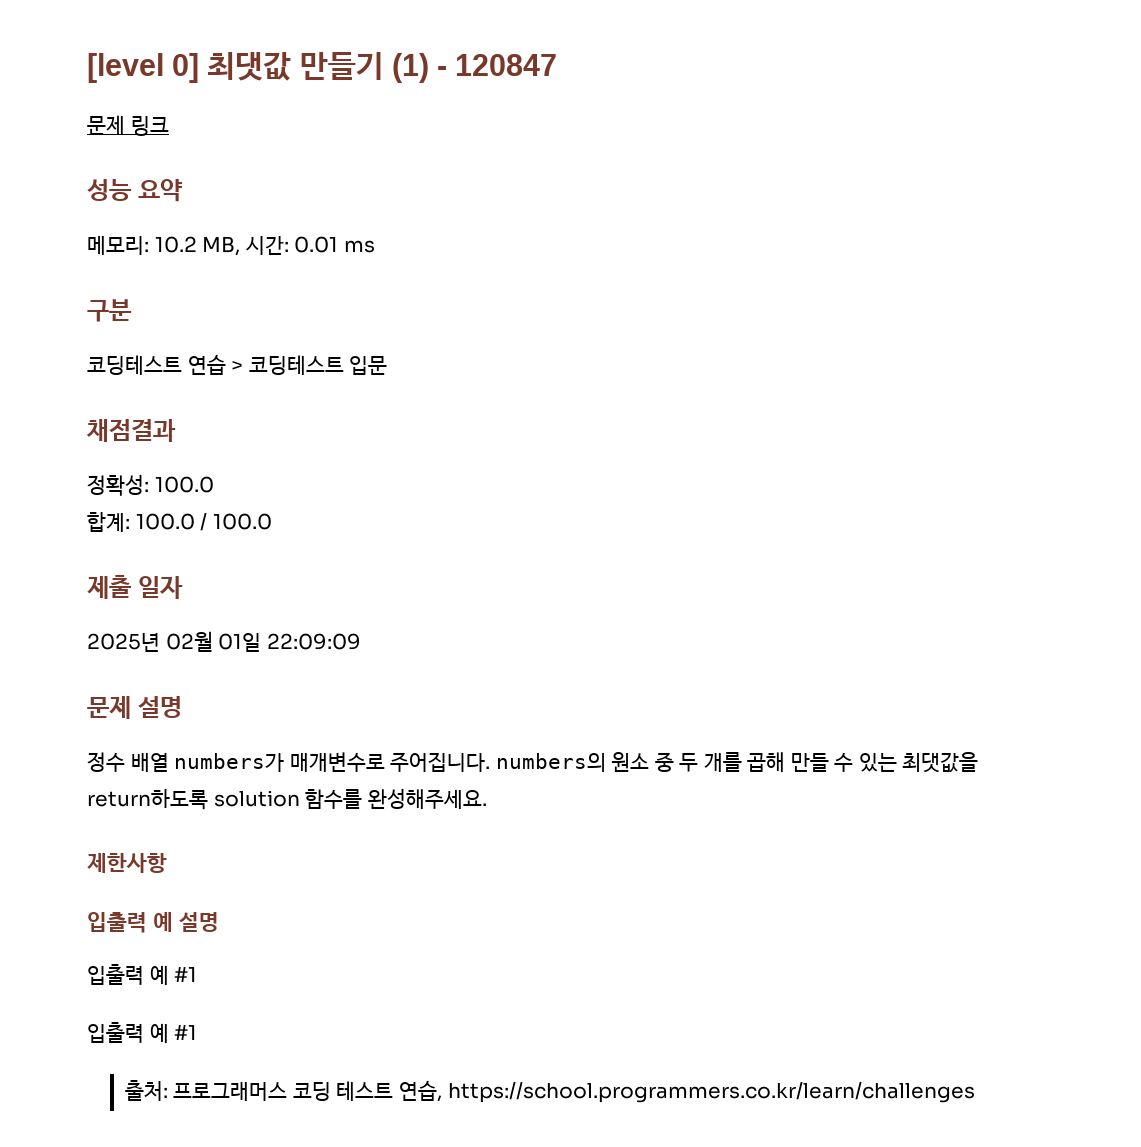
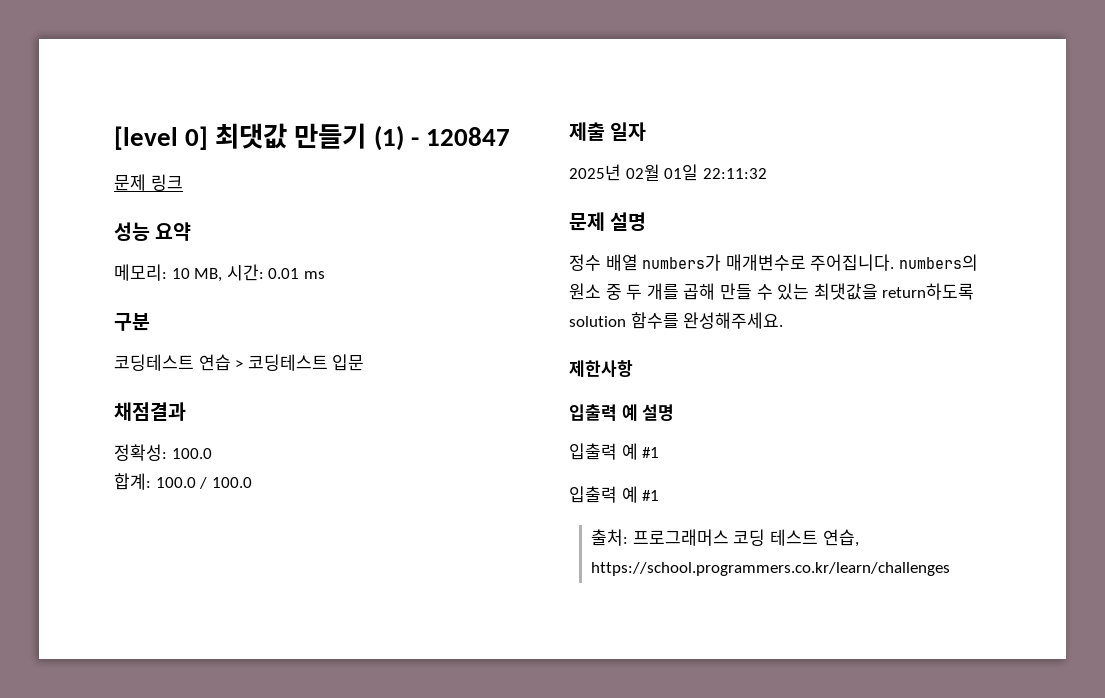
[154,236,197,253] 10.2 -> [171,268,190,279] 10
[266,633,361,650] 22:09:09 -> [702,168,767,179] 22:11:32

